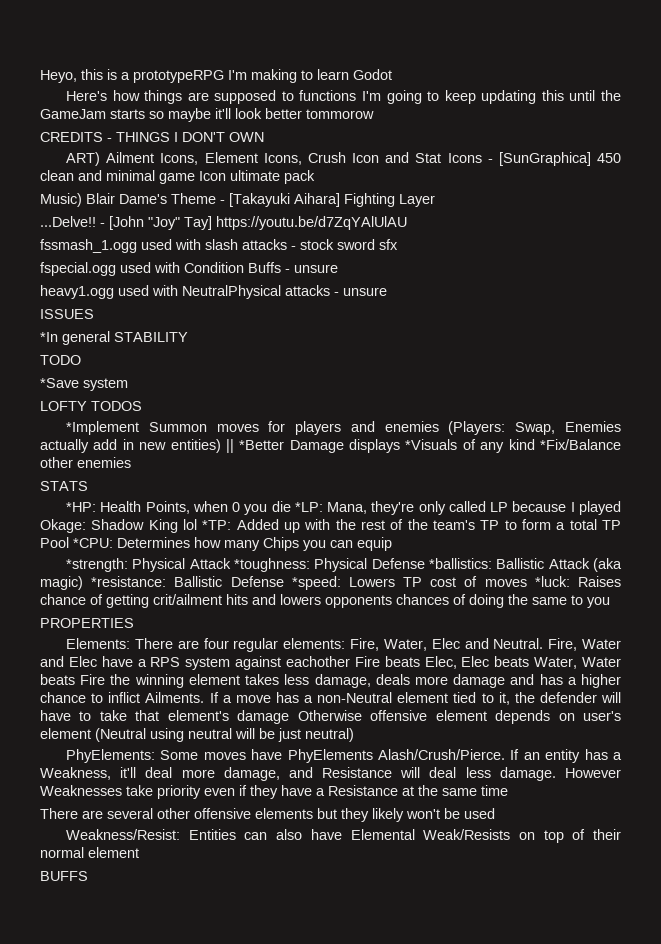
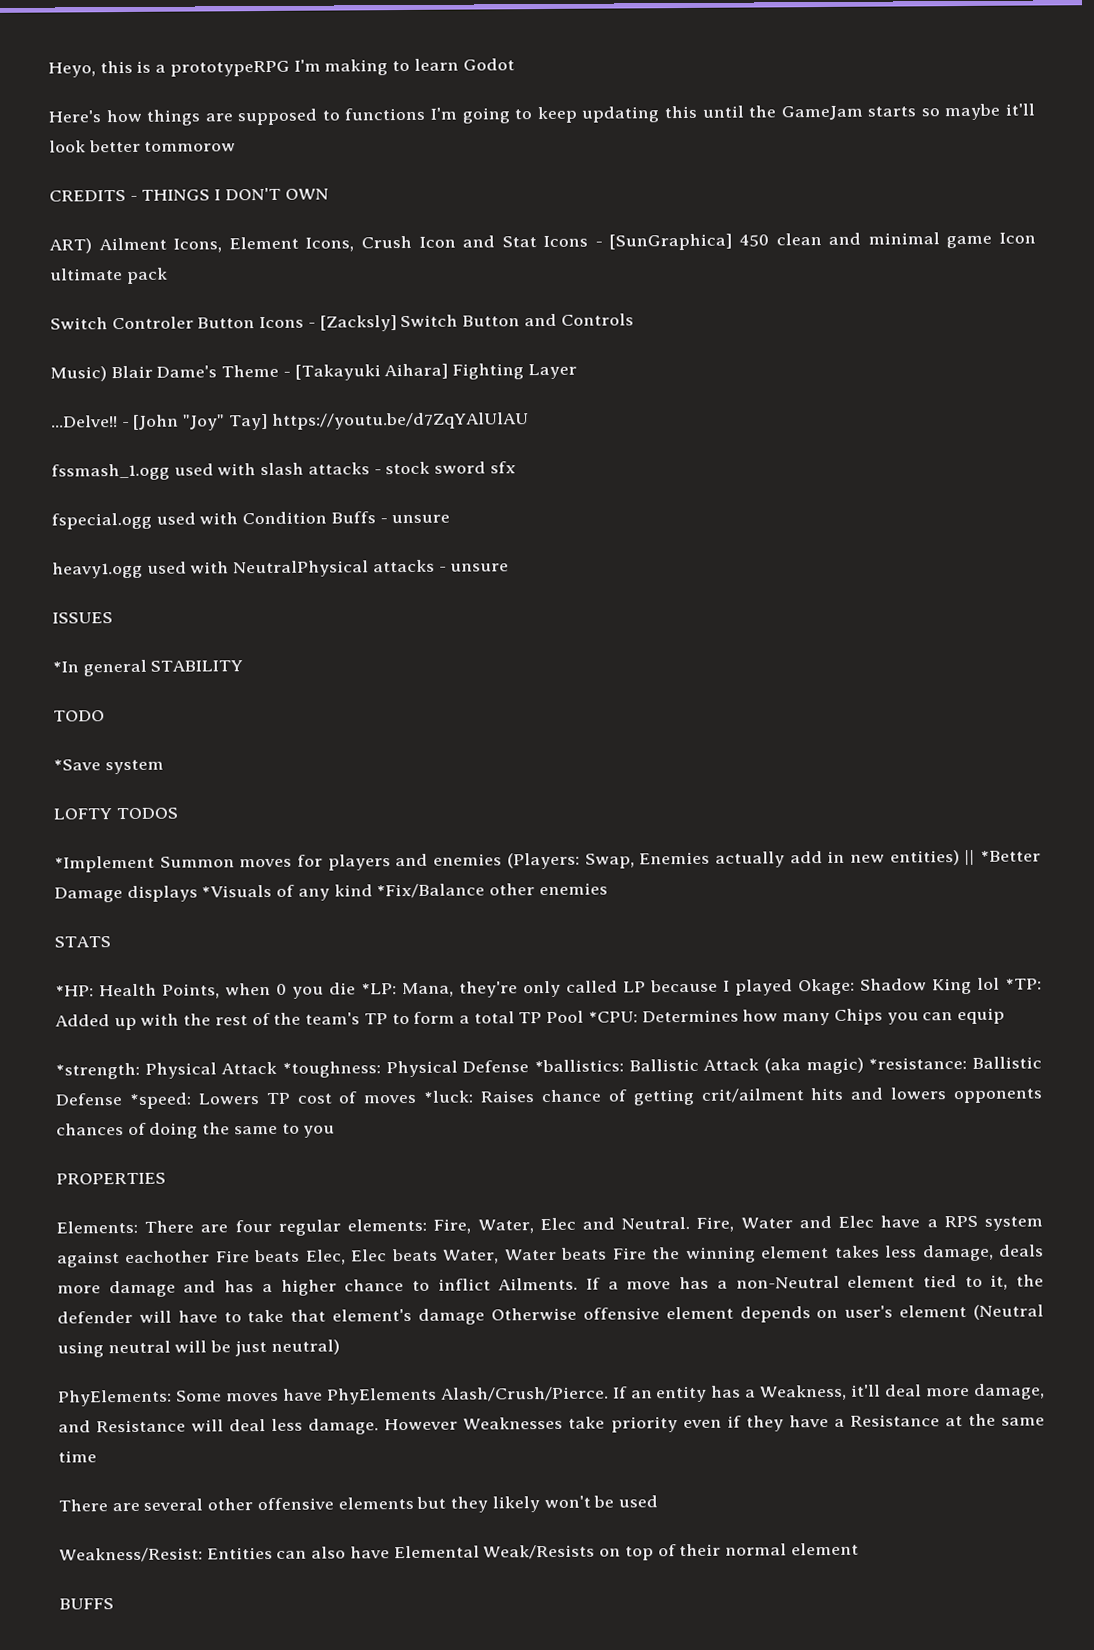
(315, 177) none -> [50,313,634,332] // Switch Controler Button Icons - [Zacksly] Switch Button and Controls

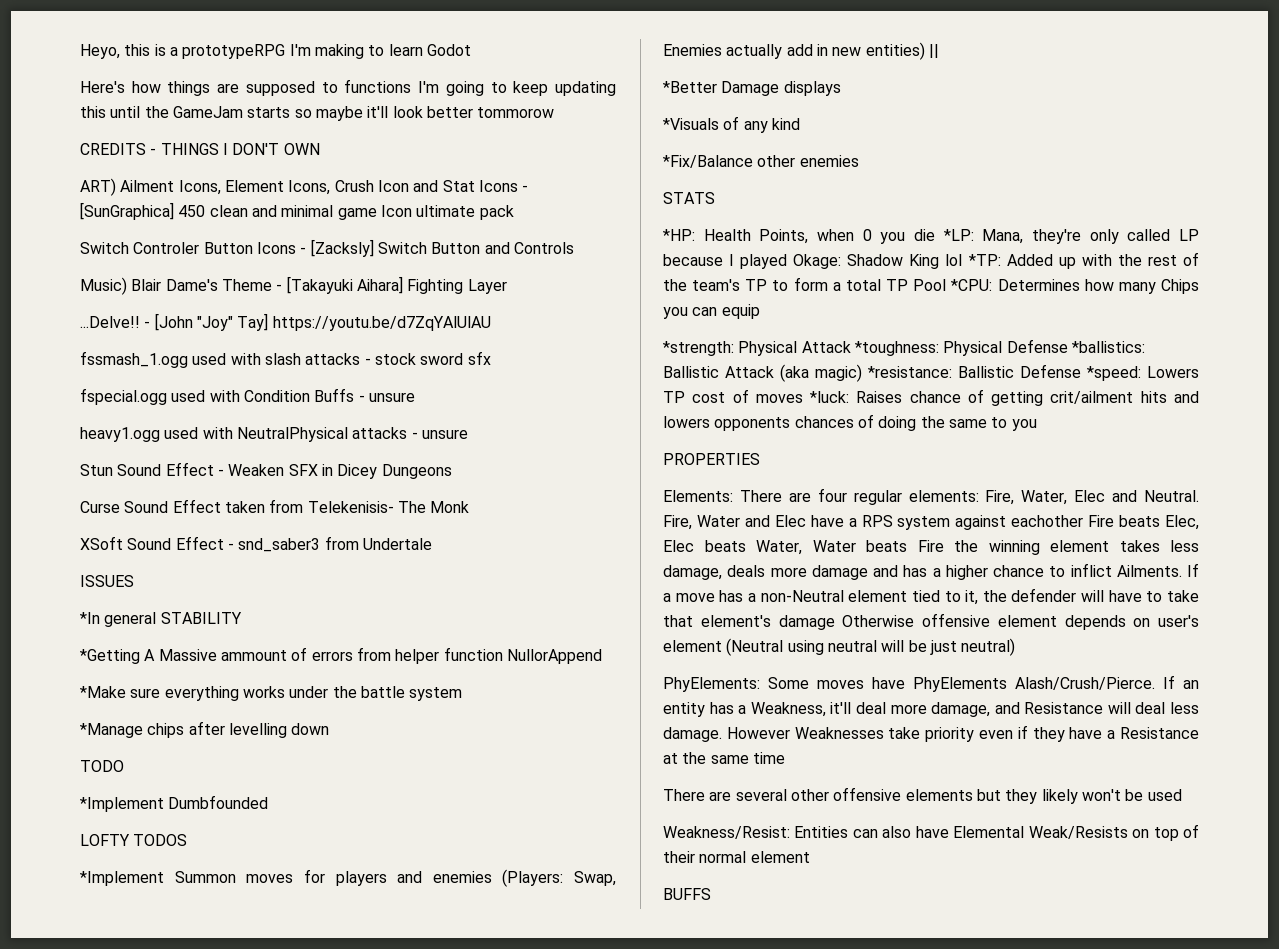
[52,612,113,624] [52,659,244,677] ISSUES // *In general STABILITY -> [80,462,452,479] [80,499,470,513] [80,536,432,552] [80,575,134,587] [80,612,242,627] [80,647,602,664] [80,686,463,701] [80,721,330,738] Stun Sound Effect - Weaken SFX in Dicey Dungeons // Curse Sound Effect taken from Telekenisis- The Monk // XSoft Sound Effect - snd_saber3 from Undertale // ISSUES // *In general STABILITY // *Getting A Massive ammount of errors from helper function NullorAppend // *Make sure everything works under the battle system // *Manage chips after levelling down
[53,759,164,775] *Save system -> [80,795,269,812] *Implement Dumbfounded
(976, 857) none -> (939, 51) //
(198, 894) none -> (841, 88) //
(373, 890) none -> (800, 124) //

